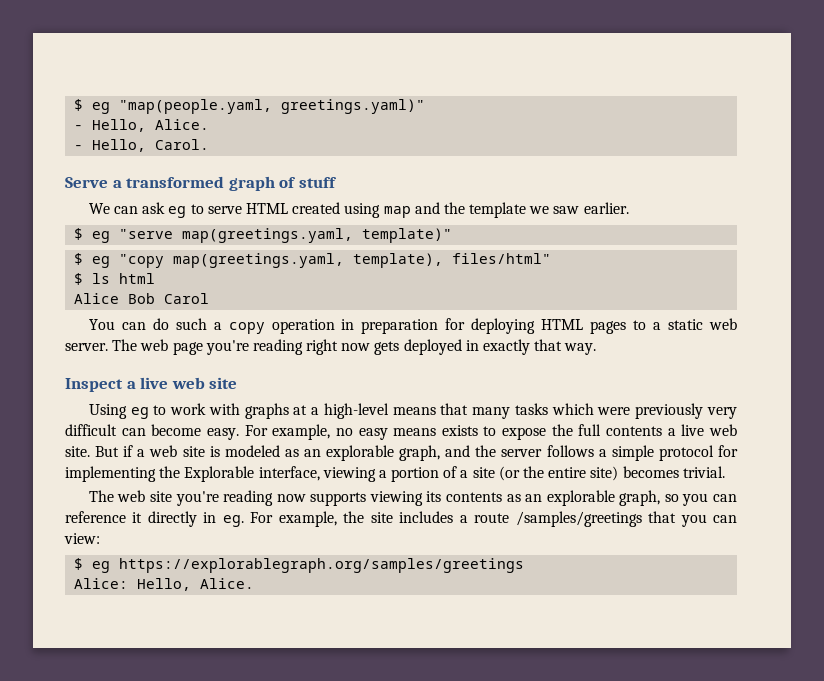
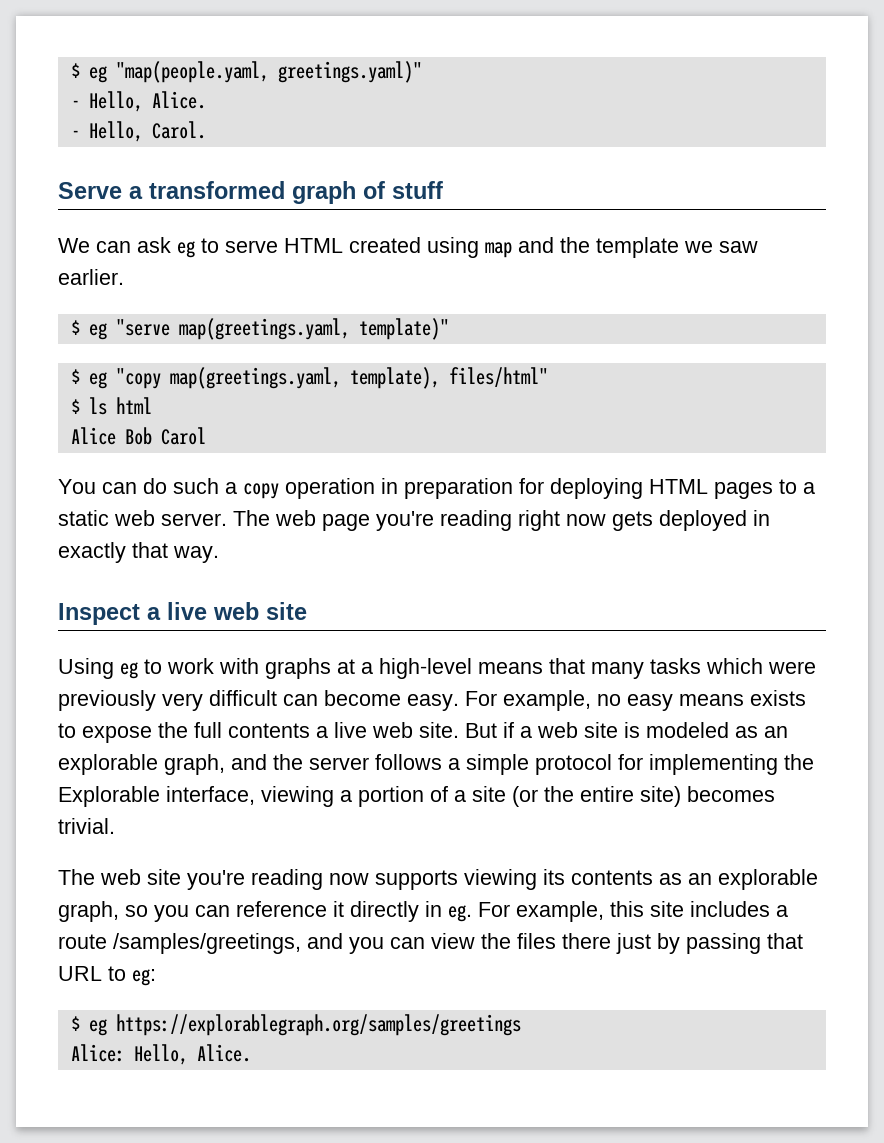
[343,511,365,523] the -> [610,901,644,917] this
[515,511,738,527] [64,533,100,544] /samples/greetings that you can view: -> [113,933,803,954] [58,966,156,986] /samples/greetings, and you can view the files there just by passing that URL to eg:

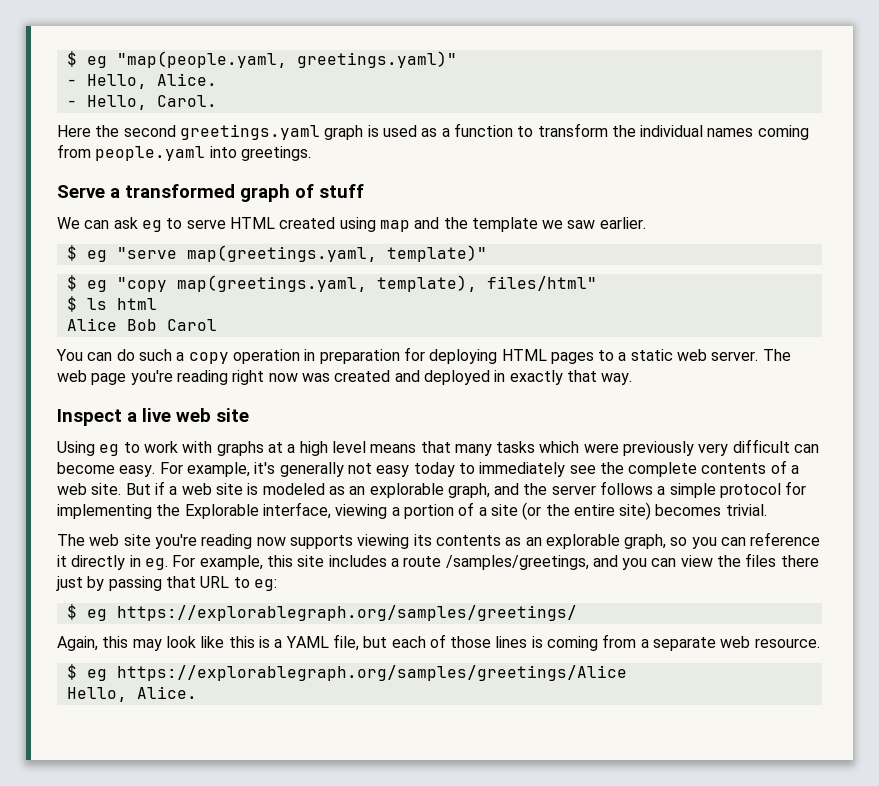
(206, 130) none -> [57,123,809,140] [57,144,311,161] // Here the second greetings.yaml graph is used as a function to transform the individual names coming from people.yaml into greetings.
[612,511,653,531] gets -> [301,370,420,382] was created and
[379,658,472,679] high-level -> [299,441,366,456] high level
[597,690,806,711] [58,722,367,743] no easy means exists to expose the full contents a live -> [254,460,800,477] it's generally not easy today to immediately see the complete contents of a
[115,1014,521,1036] [70,1044,125,1062] https://explorablegraph.org/samples/greetings // Alice: -> [116,605,577,621] [57,634,820,651] [66,664,627,681] https://explorablegraph.org/samples/greetings/ // Again, this may look like this is a YAML file, but each of those lines is coming from a separate web resource. // $ eg https://explorablegraph.org/samples/greetings/Alice //

